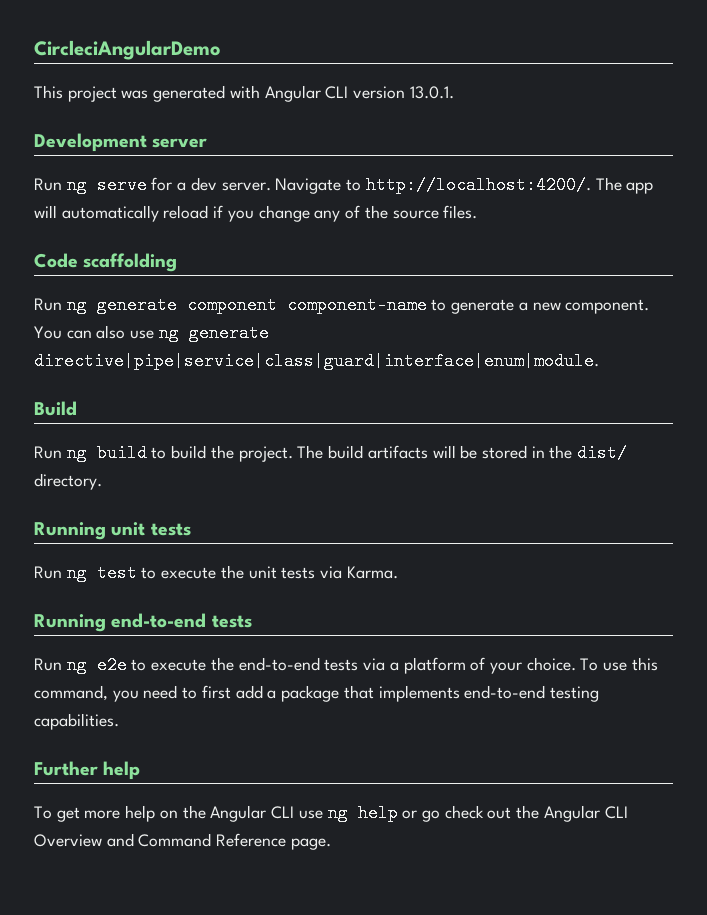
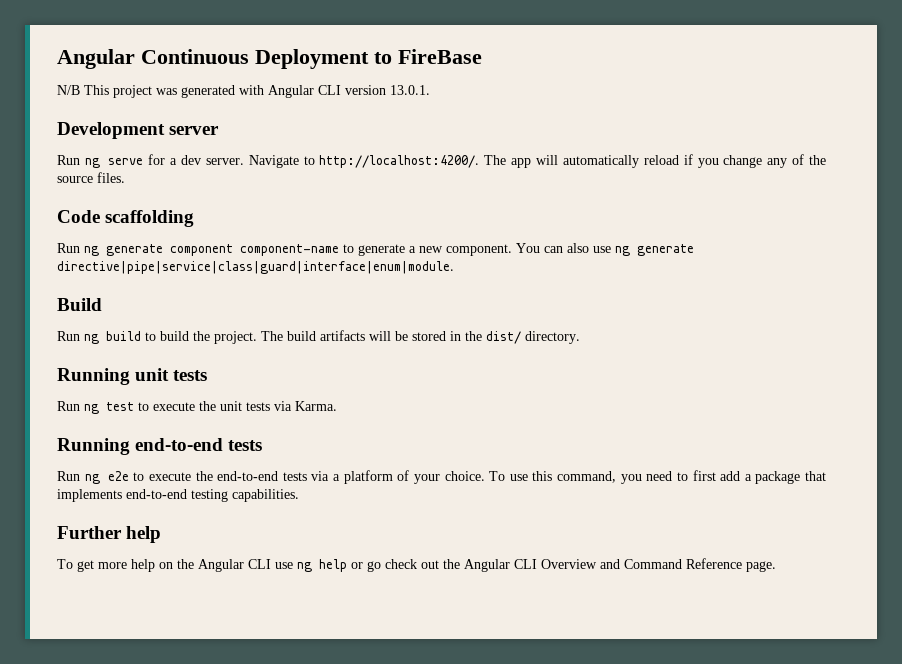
[34,40,221,60] CircleciAngularDemo // -> [57,49,482,69] [57,85,80,95] Angular Continuous Deployment to FireBase // N/B

